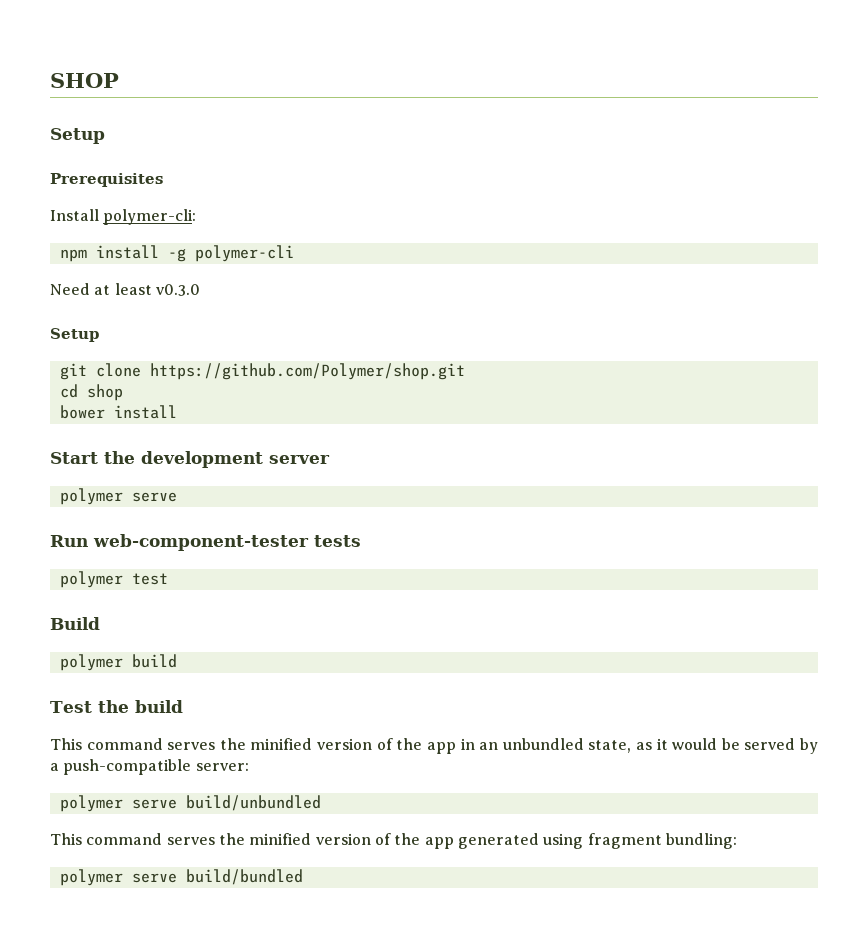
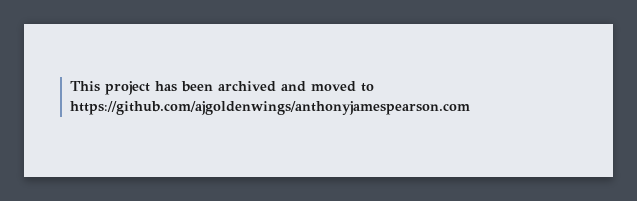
[50,73,119,88] [50,128,105,144] [50,173,163,187] [50,209,197,225] [59,245,294,262] [50,283,200,296] [50,328,99,342] [59,363,465,380] [59,384,123,401] [59,405,177,419] [50,451,330,468] [59,488,177,505] [50,534,361,551] [59,571,168,588] [50,617,100,630] [59,654,177,671] [50,700,183,713] [50,738,818,754] [50,759,249,775] [59,795,321,812] [50,833,737,849] [59,869,303,886] SHOP // Setup // Prerequisites // Install polymer-cli: // npm install -g polymer-cli // Need at least v0.3.0 // Setup // git clone https://github.com/Polymer/shop.git // cd shop // bower install // Start the development server // polymer serve // Run web-component-tester tests // polymer test // Build // polymer build // Test the build // This command serves the minified version of the app in an unbundled state, as it would be served by a push-compatible server: // polymer serve build/unbundled // This command serves the minified version of the app generated using fragment bundling: // polymer serve build/bundled -> [70,81,375,95] [70,101,471,115] This project has been archived and moved to https://github.com/ajgoldenwings/anthonyjamespearson.com

